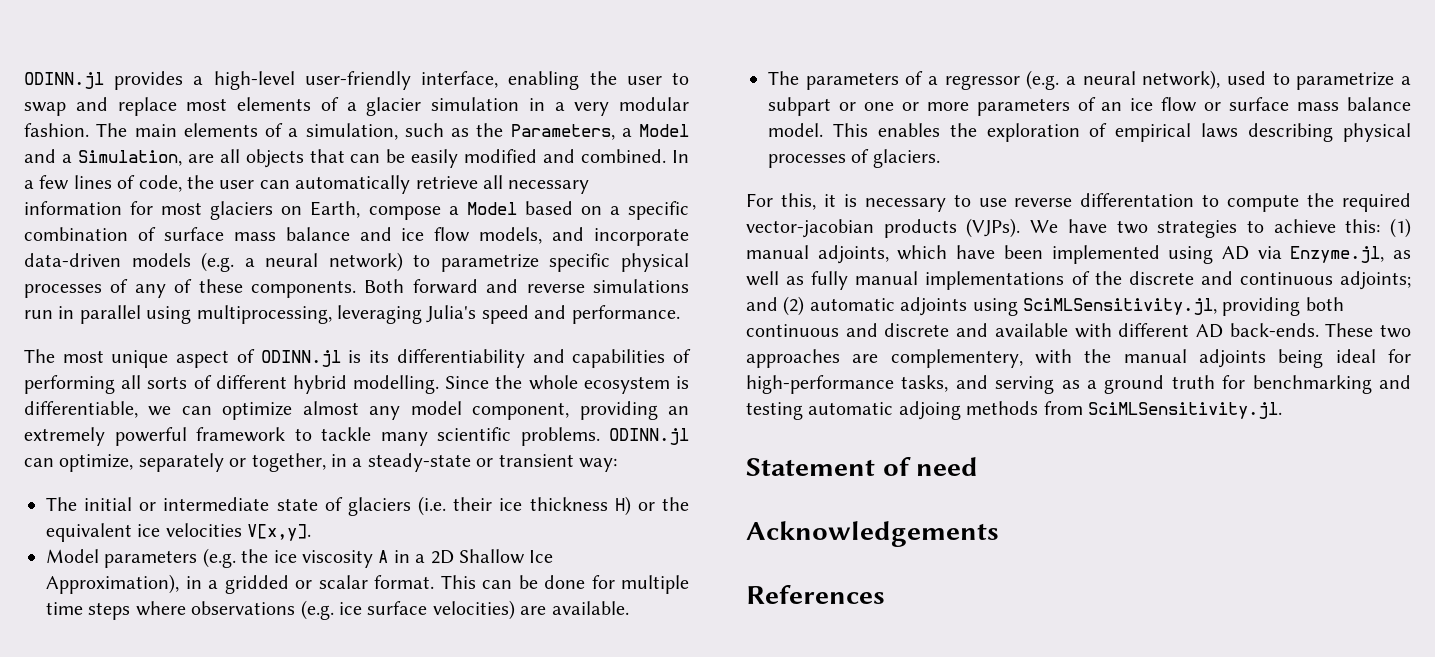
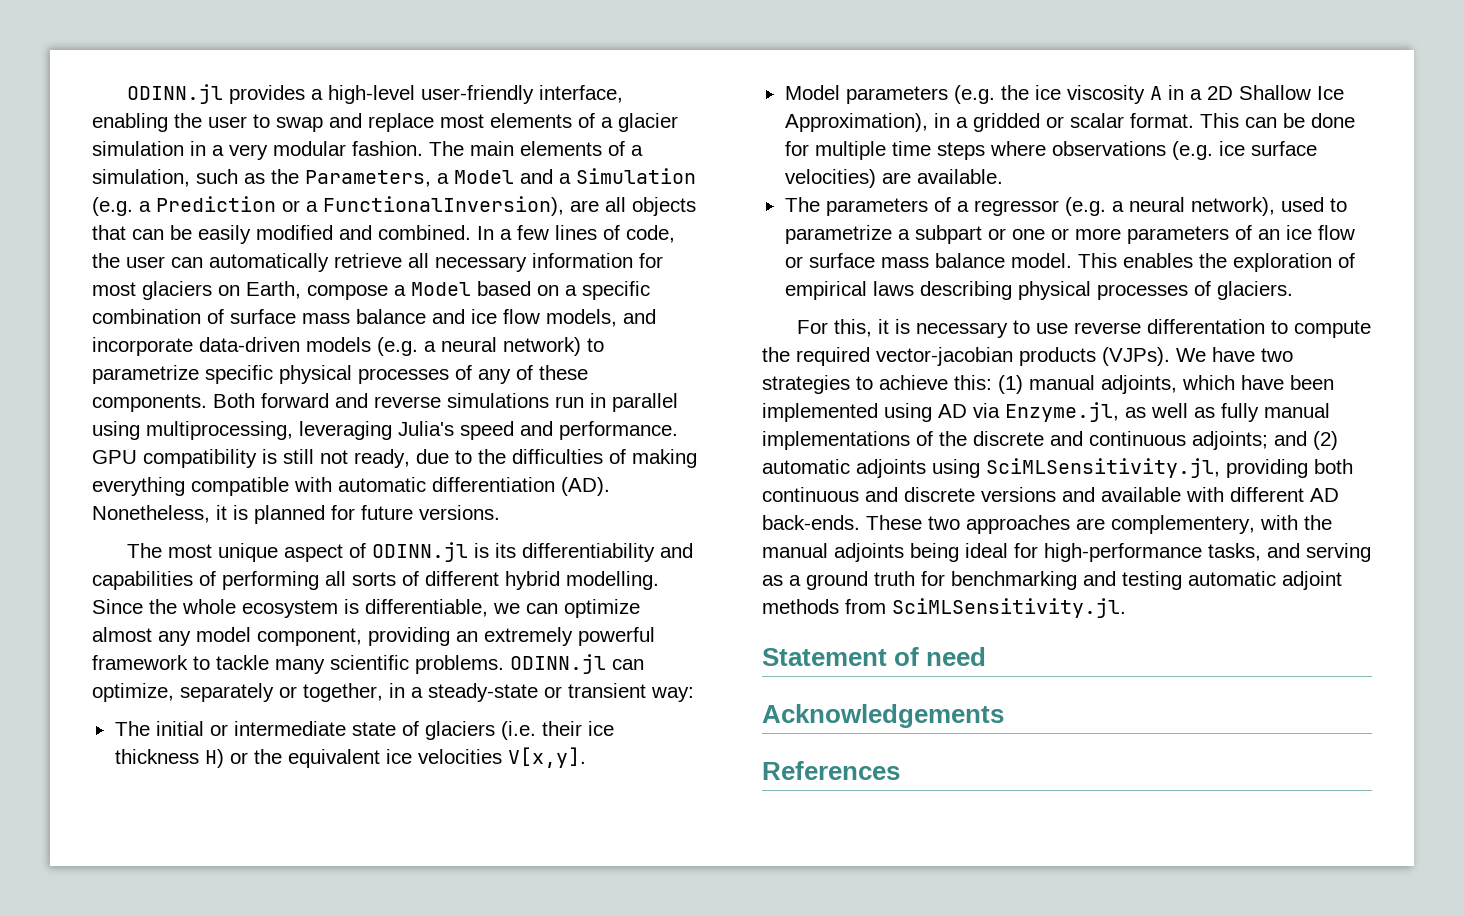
[77,150,182,166] Simulation, -> [576,168,696,184] [92,196,564,216] Simulation (e.g. a Prediction or a FunctionalInversion),
(680, 314) none -> [92,449,697,468] [92,477,610,496] [92,505,500,524] GPU compatibility is still not ready, due to the difficulties of making everything compatible with automatic differentiation (AD). Nonetheless, it is planned for future versions.
(950, 330) none -> [981,487,1056,502] versions
[898,401,961,420] adjoing -> [1282,571,1342,590] adjoint

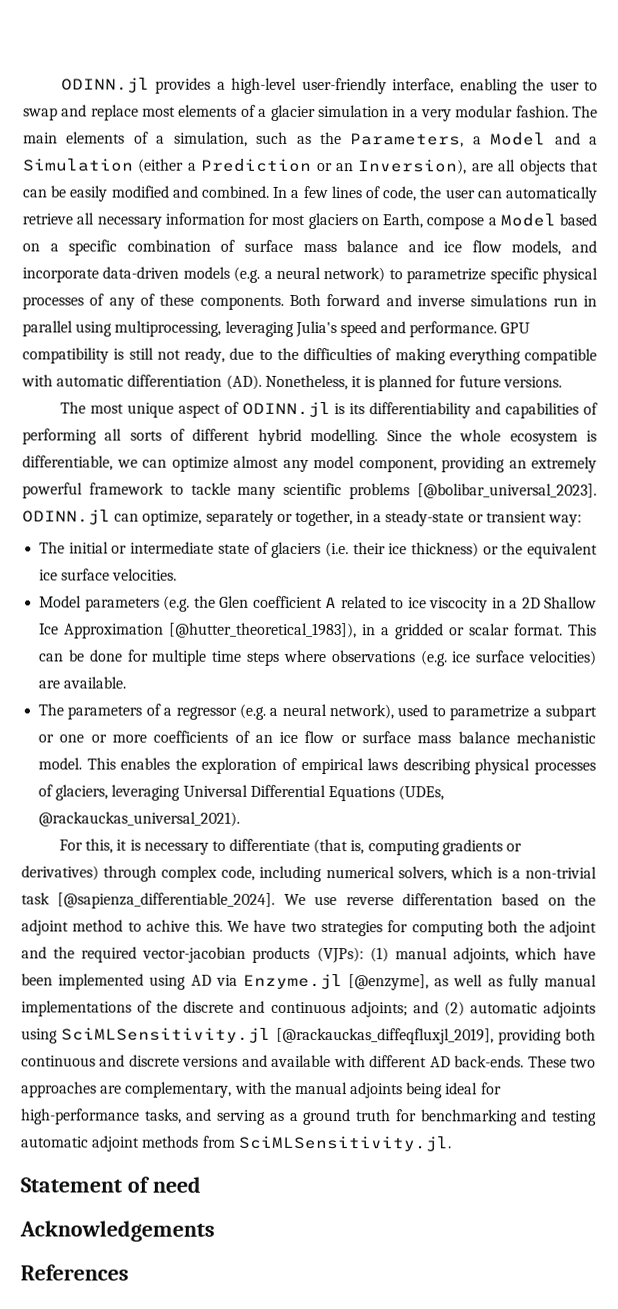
[92,197,133,216] (e.g. -> [138,158,185,174] (either
[306,196,564,216] a FunctionalInversion), -> [336,159,468,175] an Inversion),
[374,396,441,408] reverse -> [416,295,465,307] inverse
[415,655,504,674] problems. -> [349,483,597,500] problems [@bolibar_universal_2023].
[114,749,224,768] thickness H) -> [410,542,479,558] thickness)
[417,747,586,768] velocities V[x,y]. -> [61,568,178,581] surface velocities.
[1034,85,1162,104] ice viscosity A -> [219,595,489,613] Glen coefficient A related to ice viscocity
[784,113,928,132] Approximation), -> [64,622,358,639] Approximation [@hutter_theoretical_1983]),
[1126,226,1229,244] parameters -> [153,730,229,743] coefficients
(1005, 260) none -> [516,731,597,744] mechanistic
[1216,281,1293,300] glaciers. -> [55,784,445,802] [38,811,241,827] glaciers, leveraging Universal Differential Equations (UDEs, @rackauckas_universal_2021).
[1035,319,1371,338] [762,347,1293,366] [762,375,992,394] use reverse differentation to compute the required vector-jacobian products (VJPs). We have two strategies to achieve this: -> [229,838,522,856] [21,865,598,883] [21,892,596,909] [21,919,597,937] [21,946,364,964] differentiate (that is, computing gradients or derivatives) through complex code, including numerical solvers, which is a non-trivial task [@sapienza_differentiable_2024]. We use reverse differentation based on the adjoint method to achive this. We have two strategies for computing both the adjoint and the required vector-jacobian products (VJPs):
[1005,402,1119,422] Enzyme.jl, -> [242,973,430,991] Enzyme.jl [@enzyme],
[986,458,1220,478] SciMLSensitivity.jl, -> [61,1027,494,1045] SciMLSensitivity.jl [@rackauckas_diffeqfluxjl_2019],
[1111,515,1255,534] complementery, -> [125,1081,233,1098] complementary,

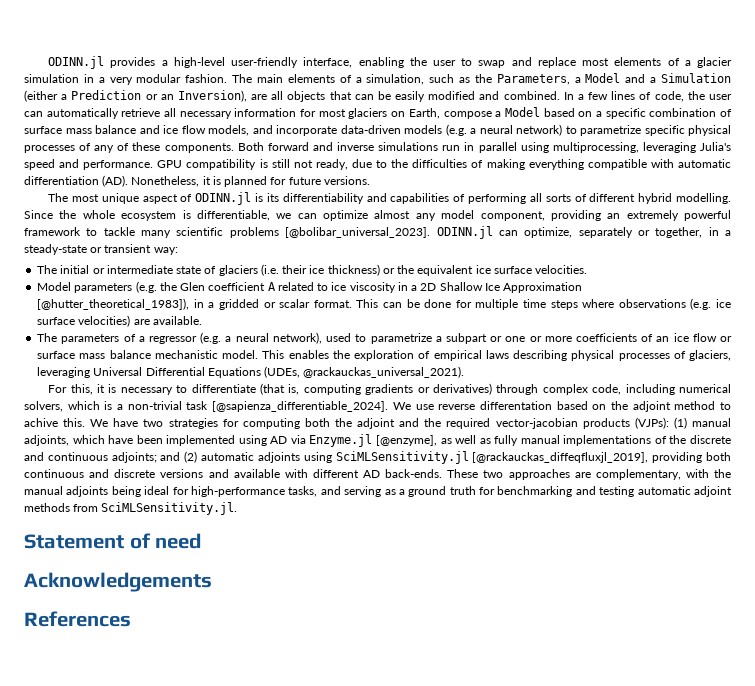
[429,597,489,613] viscocity -> [349,282,396,293] viscosity

